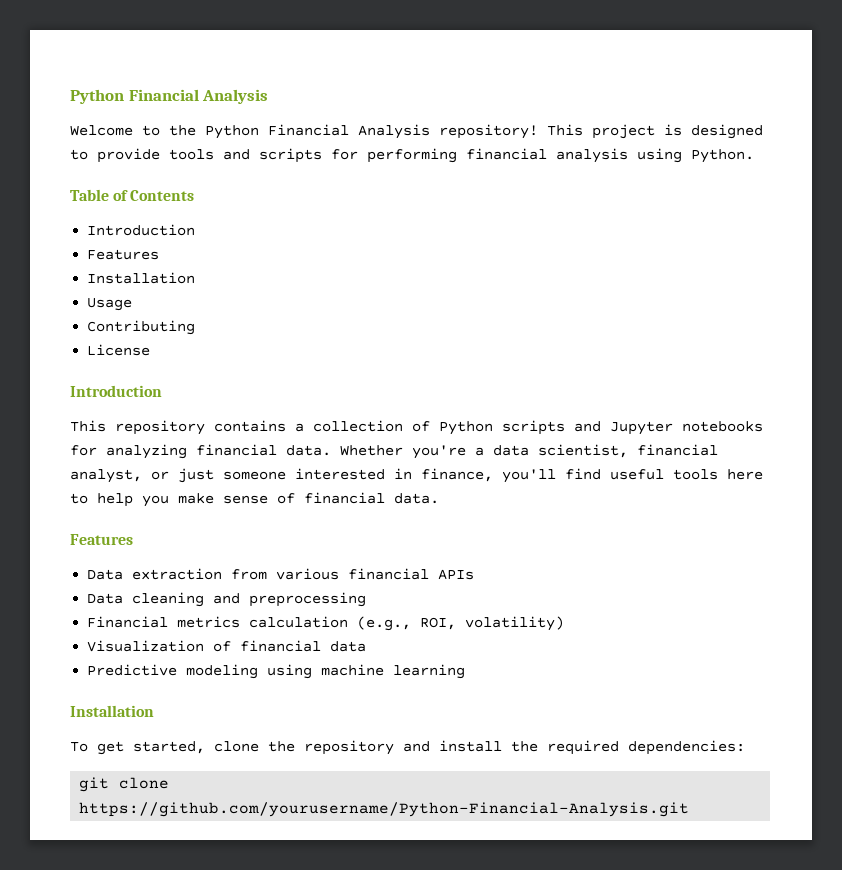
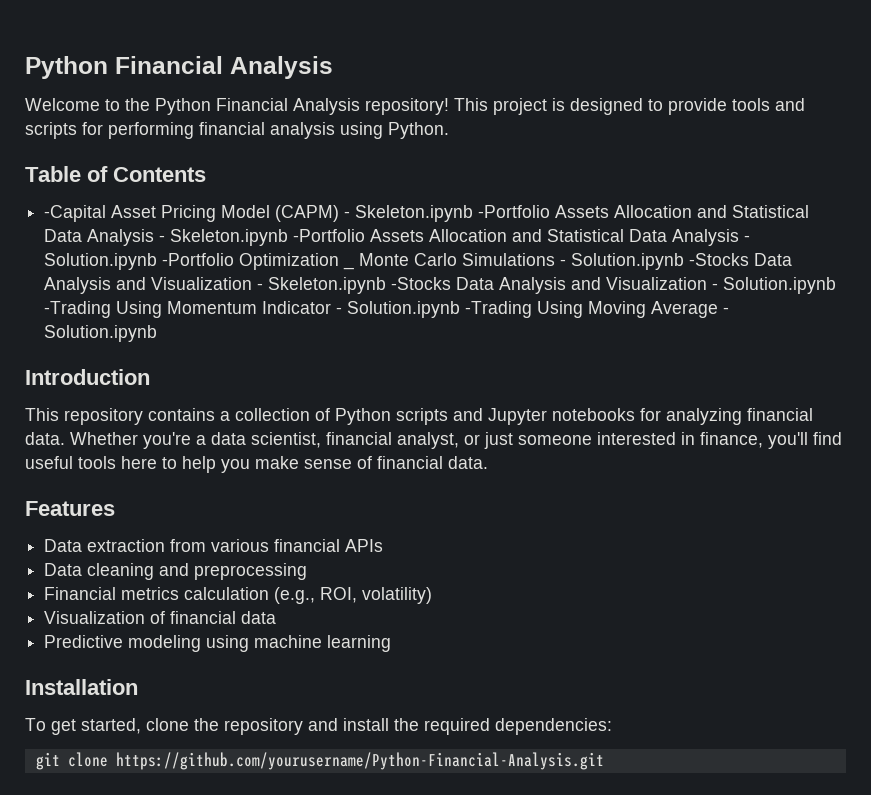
[87,224,196,236] [87,249,160,260] [87,272,196,284] [87,297,133,311] [87,320,196,335] [87,344,151,356] Introduction // Features // Installation // Usage // Contributing // License -> [44,205,810,222] [44,229,751,246] [44,253,355,270] [359,253,793,270] [44,277,837,294] [44,301,730,318] [44,325,158,342] -Capital Asset Pricing Model (CAPM) - Skeleton.ipynb -Portfolio Assets Allocation and Statistical Data Analysis - Skeleton.ipynb -Portfolio Assets Allocation and Statistical Data Analysis - Solution.ipynb -Portfolio Optimization _ Monte Carlo Simulations - Solution.ipynb -Stocks Data Analysis and Visualization - Skeleton.ipynb -Stocks Data Analysis and Visualization - Solution.ipynb -Trading Using Momentum Indicator - Solution.ipynb -Trading Using Moving Average - Solution.ipynb

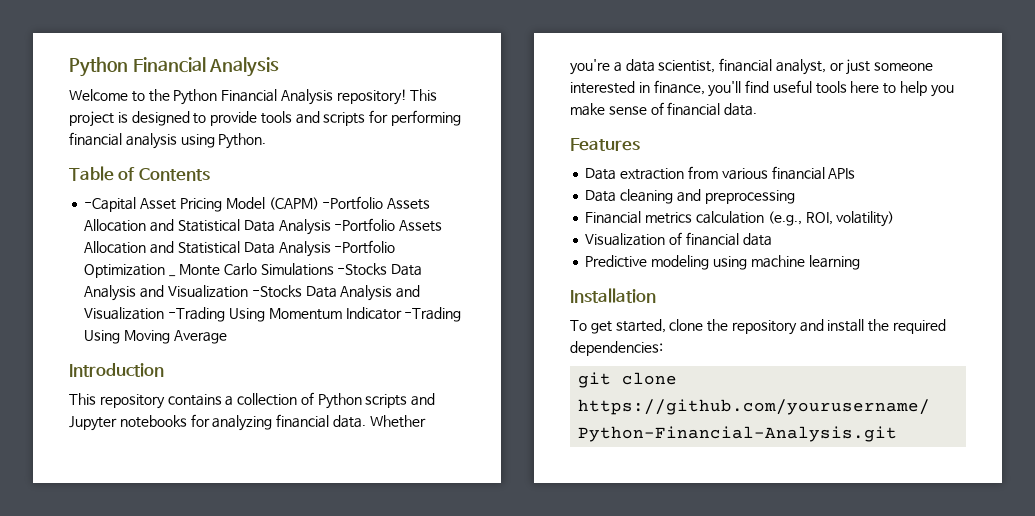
[344,205,810,222] [44,229,751,246] [44,253,158,270] - Skeleton.ipynb -Portfolio Assets Allocation and Statistical Data Analysis - Skeleton.ipynb -Portfolio Assets Allocation and Statistical Data Analysis - Solution.ipynb -> [322,196,431,210] [84,218,443,235] [84,241,331,257] -Portfolio Assets Allocation and Statistical Data Analysis -Portfolio Assets Allocation and Statistical Data Analysis
[560,253,793,270] [44,277,837,294] - Solution.ipynb -Stocks Data Analysis and Visualization - Skeleton.ipynb -Stocks Data Analysis and Visualization - Solution.ipynb -> [337,263,423,276] [84,285,421,301] [84,307,165,320] -Stocks Data Analysis and Visualization -Stocks Data Analysis and Visualization
[336,301,461,318] - Solution.ipynb -> (402, 313) none
[723,307,730,314] [44,325,158,342] - Solution.ipynb -> (227, 337) none

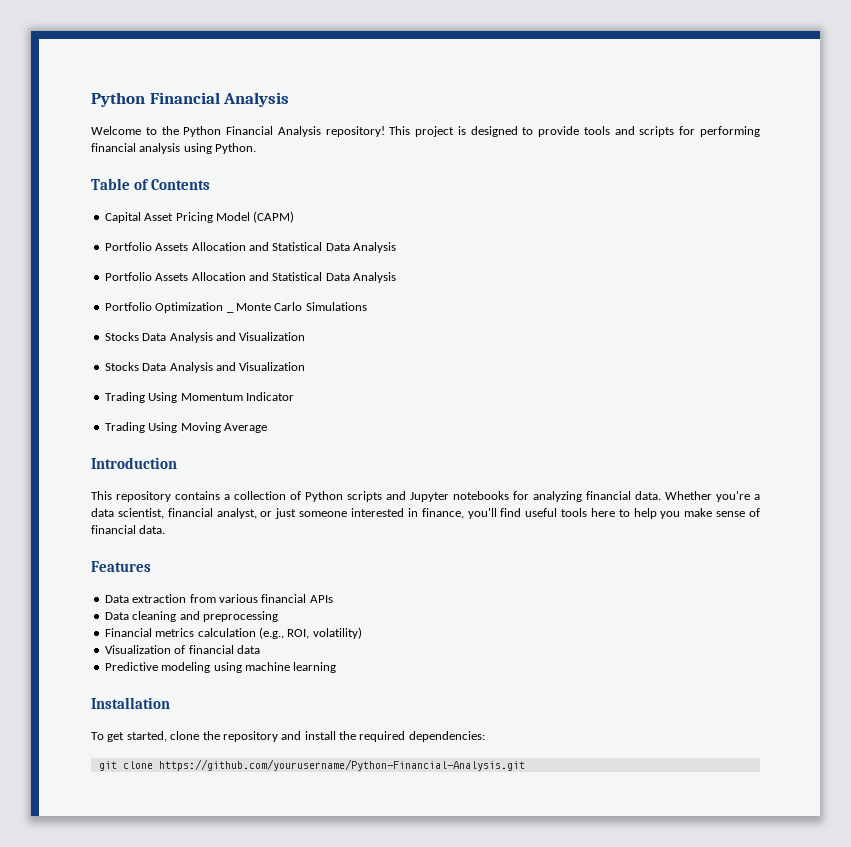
[84,197,137,212] -Capital -> [104,212,141,223] Capital
[322,196,431,210] [84,218,443,235] [84,240,396,257] -Portfolio Assets Allocation and Statistical Data Analysis -Portfolio Assets Allocation and Statistical Data Analysis -Portfolio -> [104,242,396,253] [104,272,396,283] [104,302,152,311] // Portfolio Assets Allocation and Statistical Data Analysis // Portfolio Assets Allocation and Statistical Data Analysis // Portfolio
[337,263,423,276] [84,285,421,301] [84,307,226,322] -Stocks Data Analysis and Visualization -Stocks Data Analysis and Visualization -Trading -> [104,332,306,343] [104,362,306,373] [104,392,145,403] // Stocks Data Analysis and Visualization // Stocks Data Analysis and Visualization // Trading
[404,307,462,322] -Trading -> [104,422,145,433] // Trading

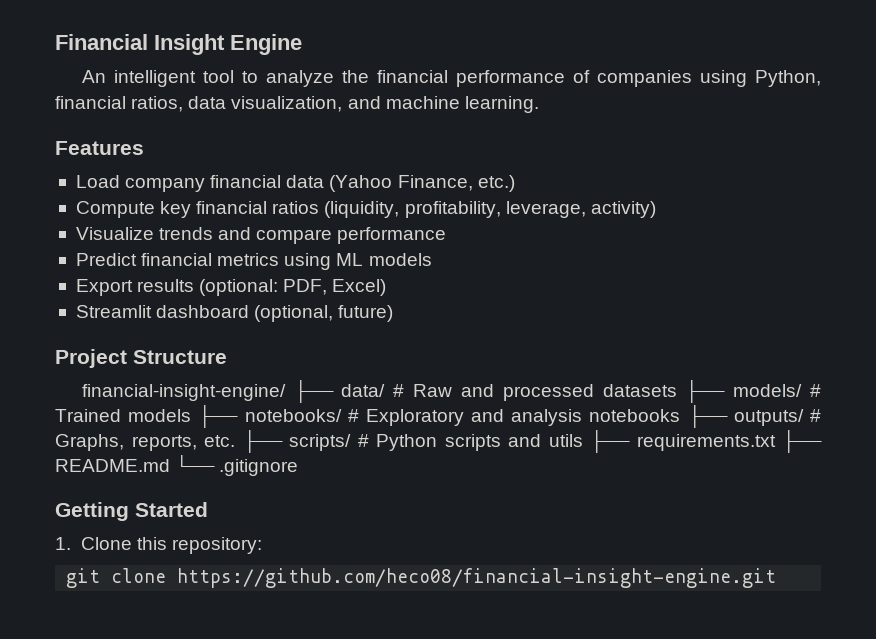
[91,92,290,107] [91,126,760,137] [91,143,257,154] [91,178,211,190] [104,211,295,223] [104,242,396,253] [104,272,396,283] [104,302,234,313] [235,302,367,311] [104,332,306,343] [104,362,306,373] [104,392,294,403] [104,422,267,433] [91,457,177,469] [91,491,760,502] [91,508,761,519] [91,525,166,534] [91,561,151,572] [104,594,333,603] [104,611,278,622] [104,627,362,639] [104,645,260,654] [104,662,337,673] [91,697,170,709] [91,731,485,742] Python Financial Analysis // Welcome to the Python Financial Analysis repository! This project is designed to provide tools and scripts for performing financial analysis using Python. // Table of Contents // Capital Asset Pricing Model (CAPM) // Portfolio Assets Allocation and Statistical Data Analysis // Portfolio Assets Allocation and Statistical Data Analysis // Portfolio Optimization _ Monte Carlo Simulations // Stocks Data Analysis and Visualization // Stocks Data Analysis and Visualization // Trading Using Momentum Indicator // Trading Using Moving Average // Introduction // This repository contains a collection of Python scripts and Jupyter notebooks for analyzing financial data. Whether you're a data scientist, financial analyst, or just someone interested in finance, you'll find useful tools here to help you make sense of financial data. // Features // Data extraction from various financial APIs // Data cleaning and preprocessing // Financial metrics calculation (e.g., ROI, volatility) // Visualization of financial data // Predictive modeling using machine learning // Installation // To get started, clone the repository and install the required dependencies: -> [55,34,302,55] [81,70,821,87] [55,96,539,113] [55,141,144,155] [75,175,515,192] [75,201,656,218] [75,227,447,244] [75,253,432,270] [75,279,387,296] [75,305,394,322] [55,349,227,368] [81,380,821,403] [55,405,822,428] [55,430,822,453] [55,455,299,476] [55,502,208,521] [55,537,262,554] Financial Insight Engine // An intelligent tool to analyze the financial performance of companies using Python, financial ratios, data visualization, and machine learning. // Features // Load company financial data (Yahoo Finance, etc.) // Compute key financial ratios (liquidity, profitability, leverage, activity) // Visualize trends and compare performance // Predict financial metrics using ML models // Export results (optional: PDF, Excel) // Streamlit dashboard (optional, future) // Project Structure // financial-insight-engine/ ├── data/ # Raw and processed datasets ├── models/ # Trained models ├── notebooks/ # Exploratory and analysis notebooks ├── outputs/ # Graphs, reports, etc. ├── scripts/ # Python scripts and utils ├── requirements.txt ├── README.md └── .gitignore // Getting Started // 1. Clone this repository:
[158,759,525,771] https://github.com/yourusername/Python-Financial-Analysis.git -> [177,568,777,588] https://github.com/heco08/financial-insight-engine.git

